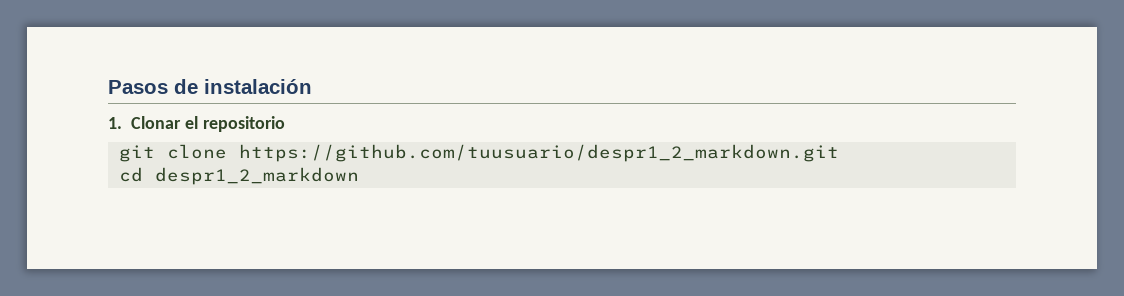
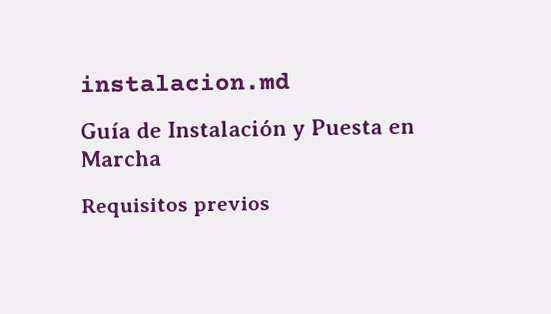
[108,79,312,94] [108,116,285,132] [118,144,839,162] [118,167,359,185] Pasos de instalación // 1. Clonar el repositorio // git clone https://github.com/tuusuario/despr1_2_markdown.git // cd despr1_2_markdown -> [79,71,290,94] [80,118,415,141] [80,149,162,168] [81,196,270,219] instalacion.md // Guía de Instalación y Puesta en Marcha // Requisitos previos

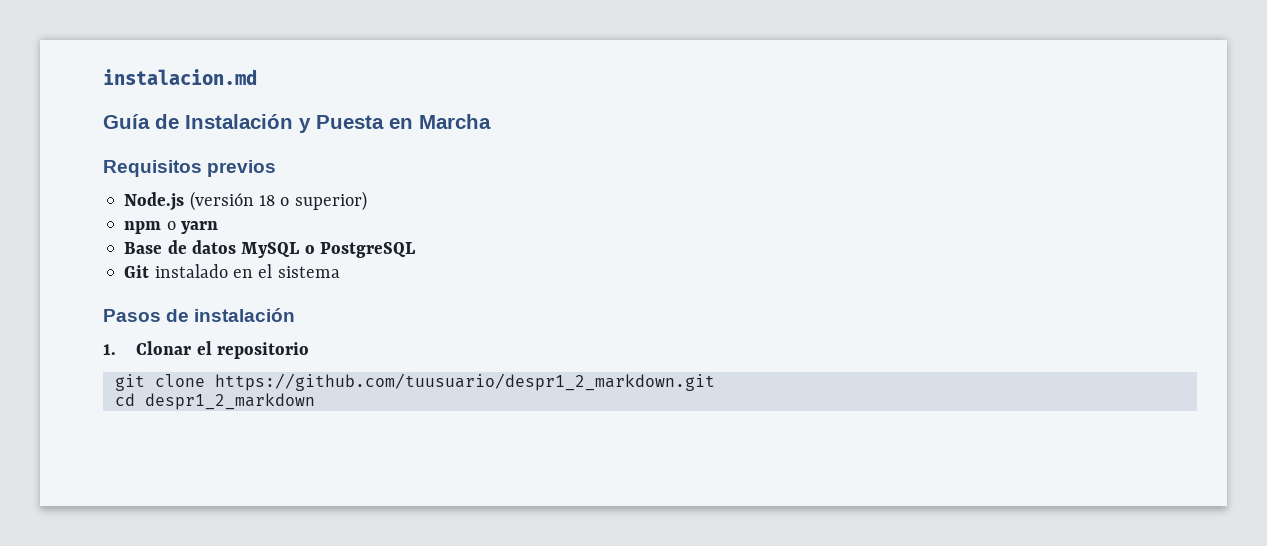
(270, 206) none -> [124,191,367,211] [124,221,218,234] [124,240,415,258] [124,264,340,278] [103,308,296,322] [103,341,309,359] [114,373,715,391] [114,393,315,410] // Node.js (versión 18 o superior) // npm o yarn // Base de datos MySQL o PostgreSQL // Git instalado en el sistema // Pasos de instalación // 1. Clonar el repositorio // git clone https://github.com/tuusuario/despr1_2_markdown.git // cd despr1_2_markdown

